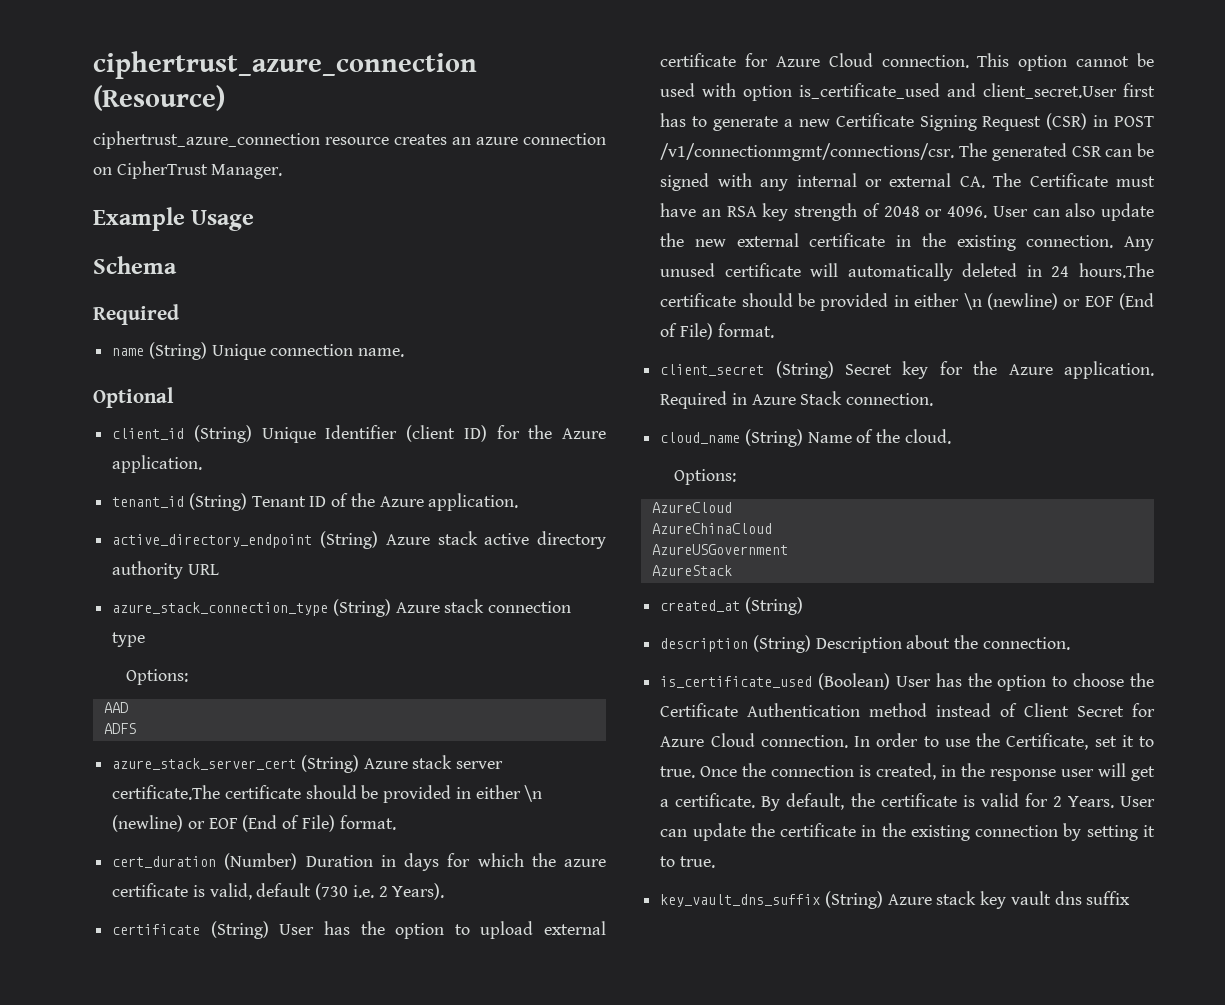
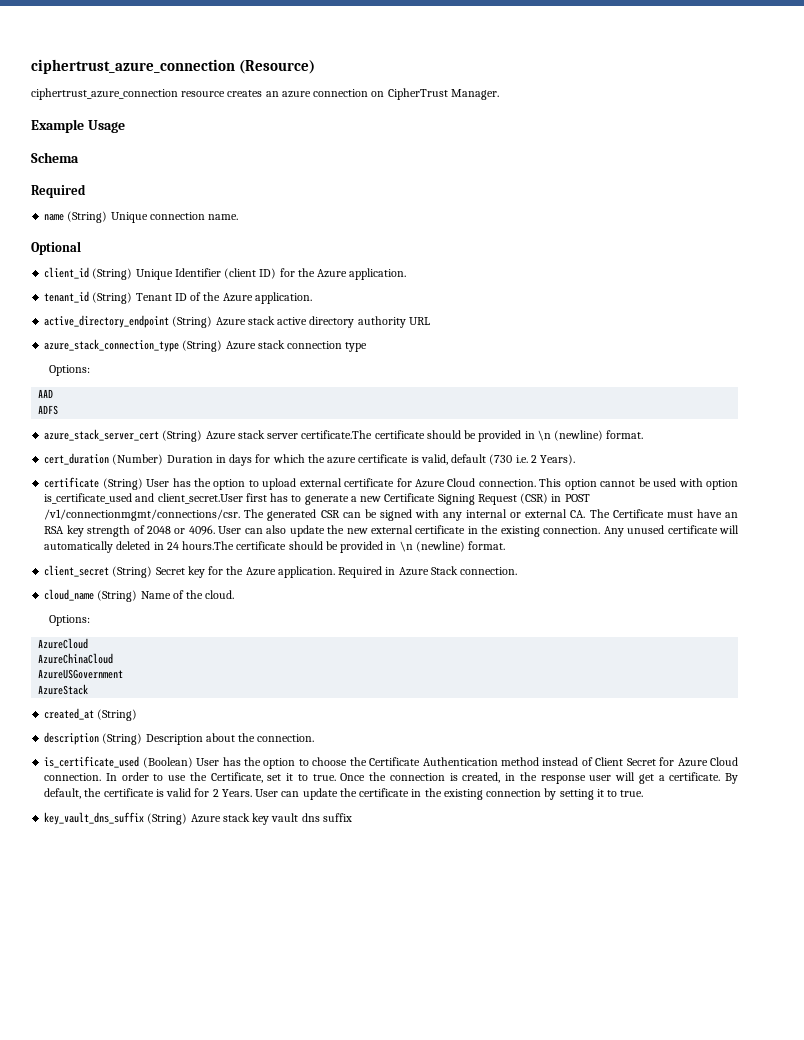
[475,785,543,802] [112,815,335,832] either \n (newline) or EOF (End of File) -> [537,430,604,441] \n (newline)
[914,293,1154,310] [660,323,713,340] either \n (newline) or EOF (End of File) -> [399,541,465,552] \n (newline)

